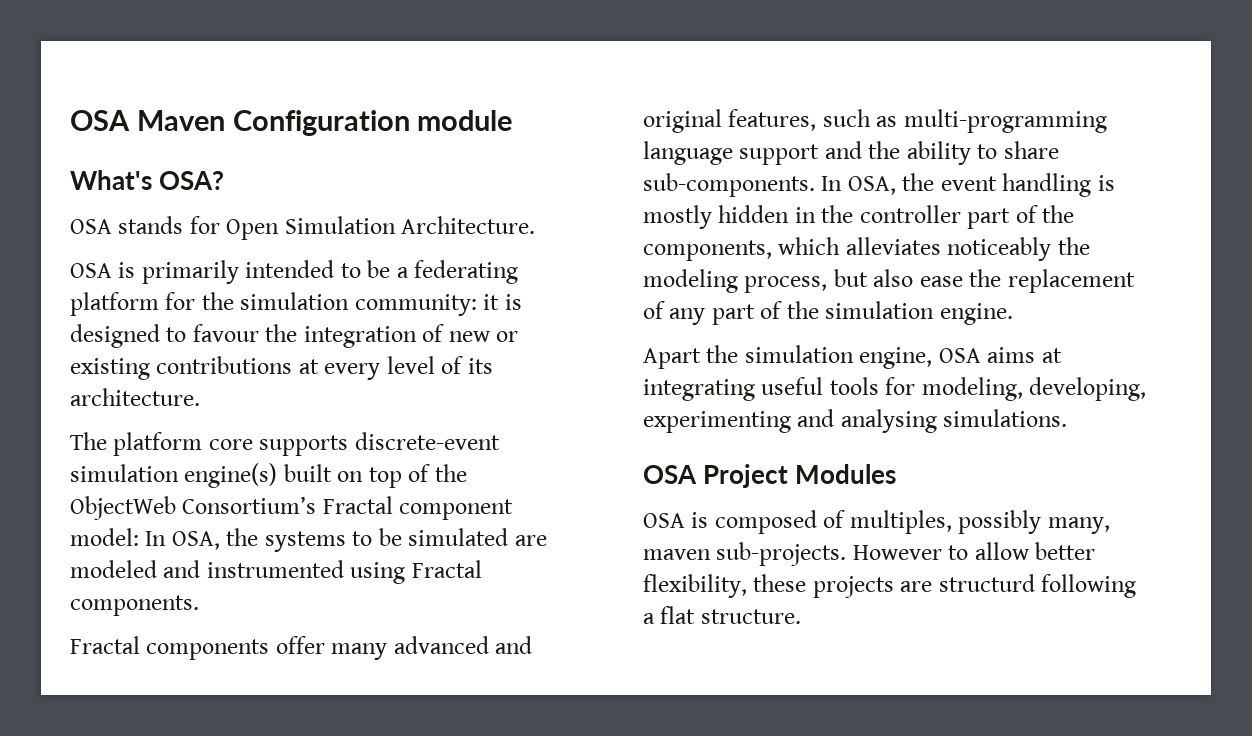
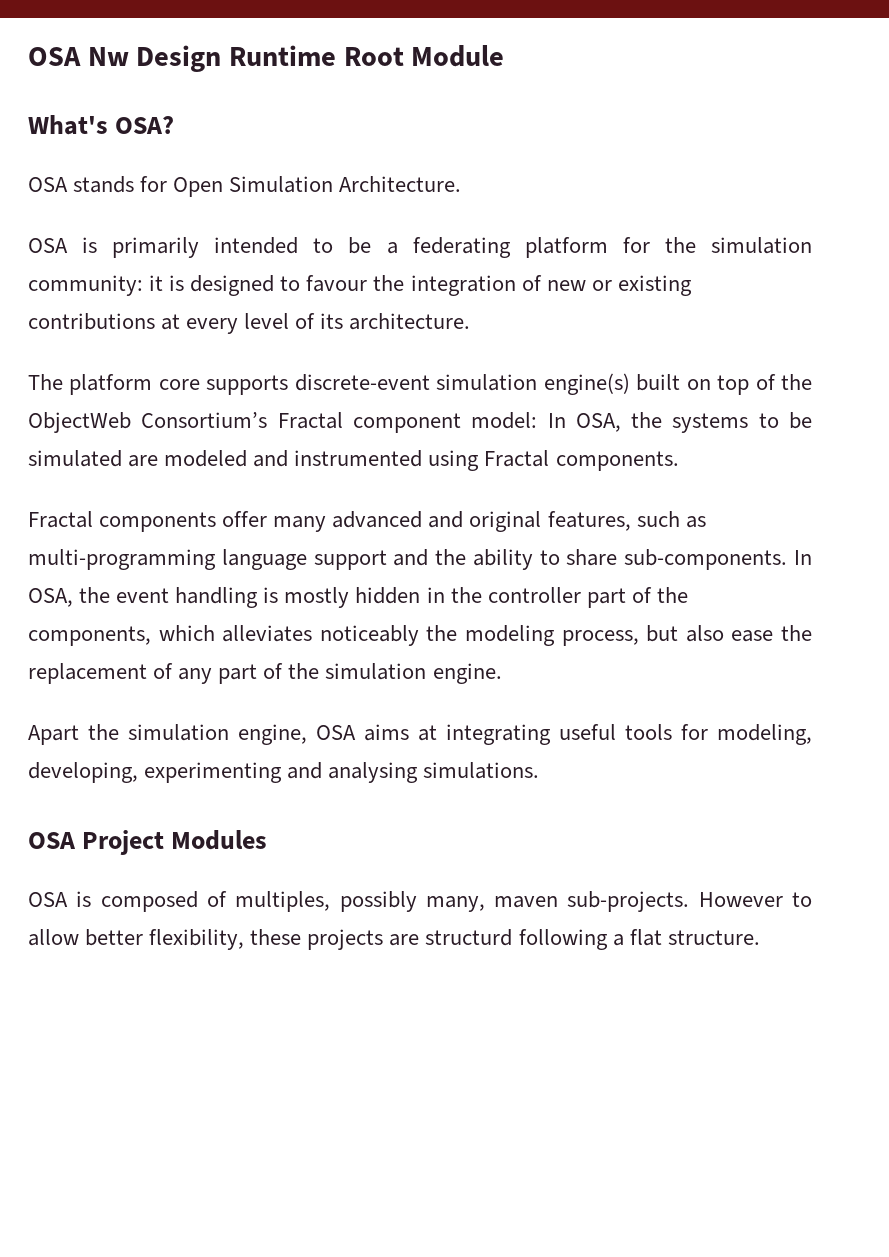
[70,110,513,136] OSA Maven Configuration module -> [28,45,505,72] OSA Nw Design Runtime Root Module

